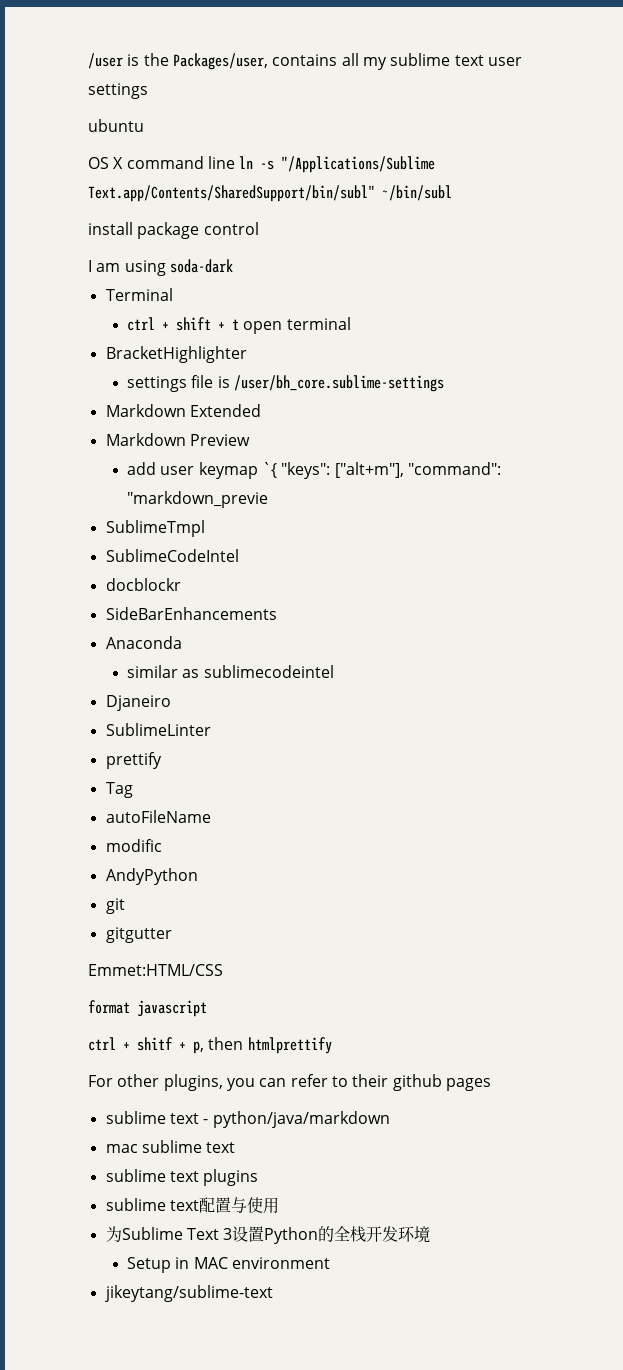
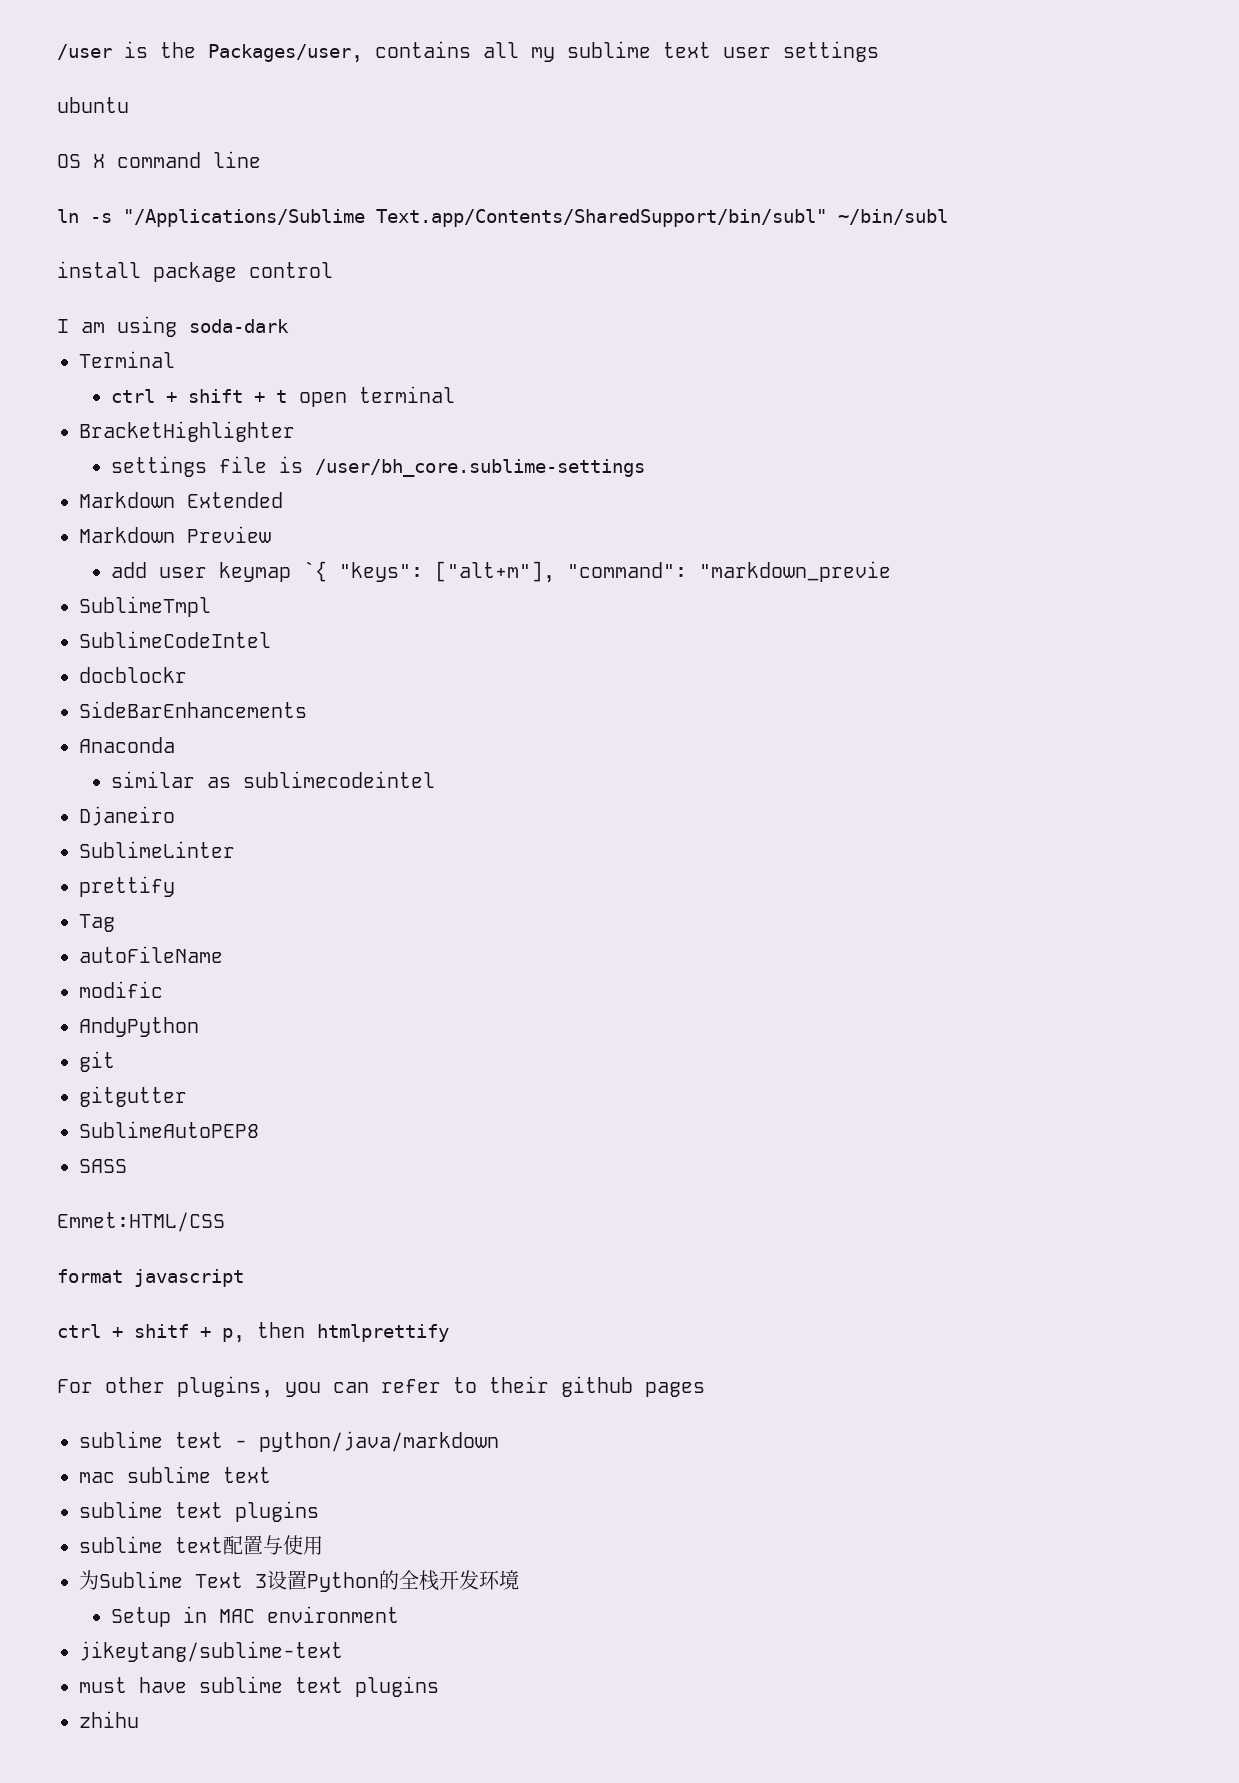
(235, 162) none -> (261, 159) //
(172, 935) none -> [79,1121,259,1138] [79,1159,127,1173] // SublimeAutoPEP8 // SASS
(273, 1293) none -> [79,1676,439,1697] [79,1711,139,1728] // must have sublime text plugins // zhihu

